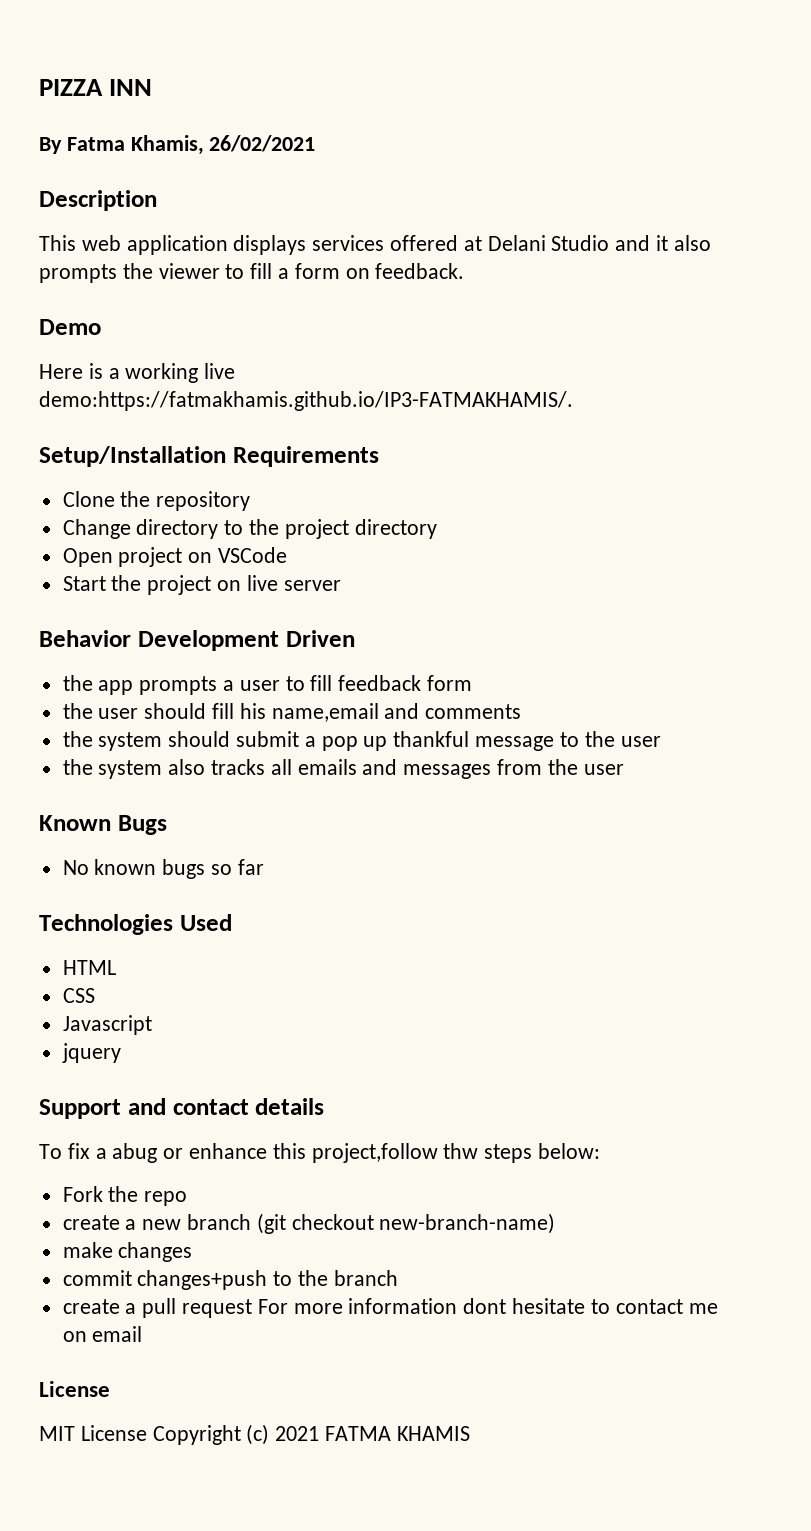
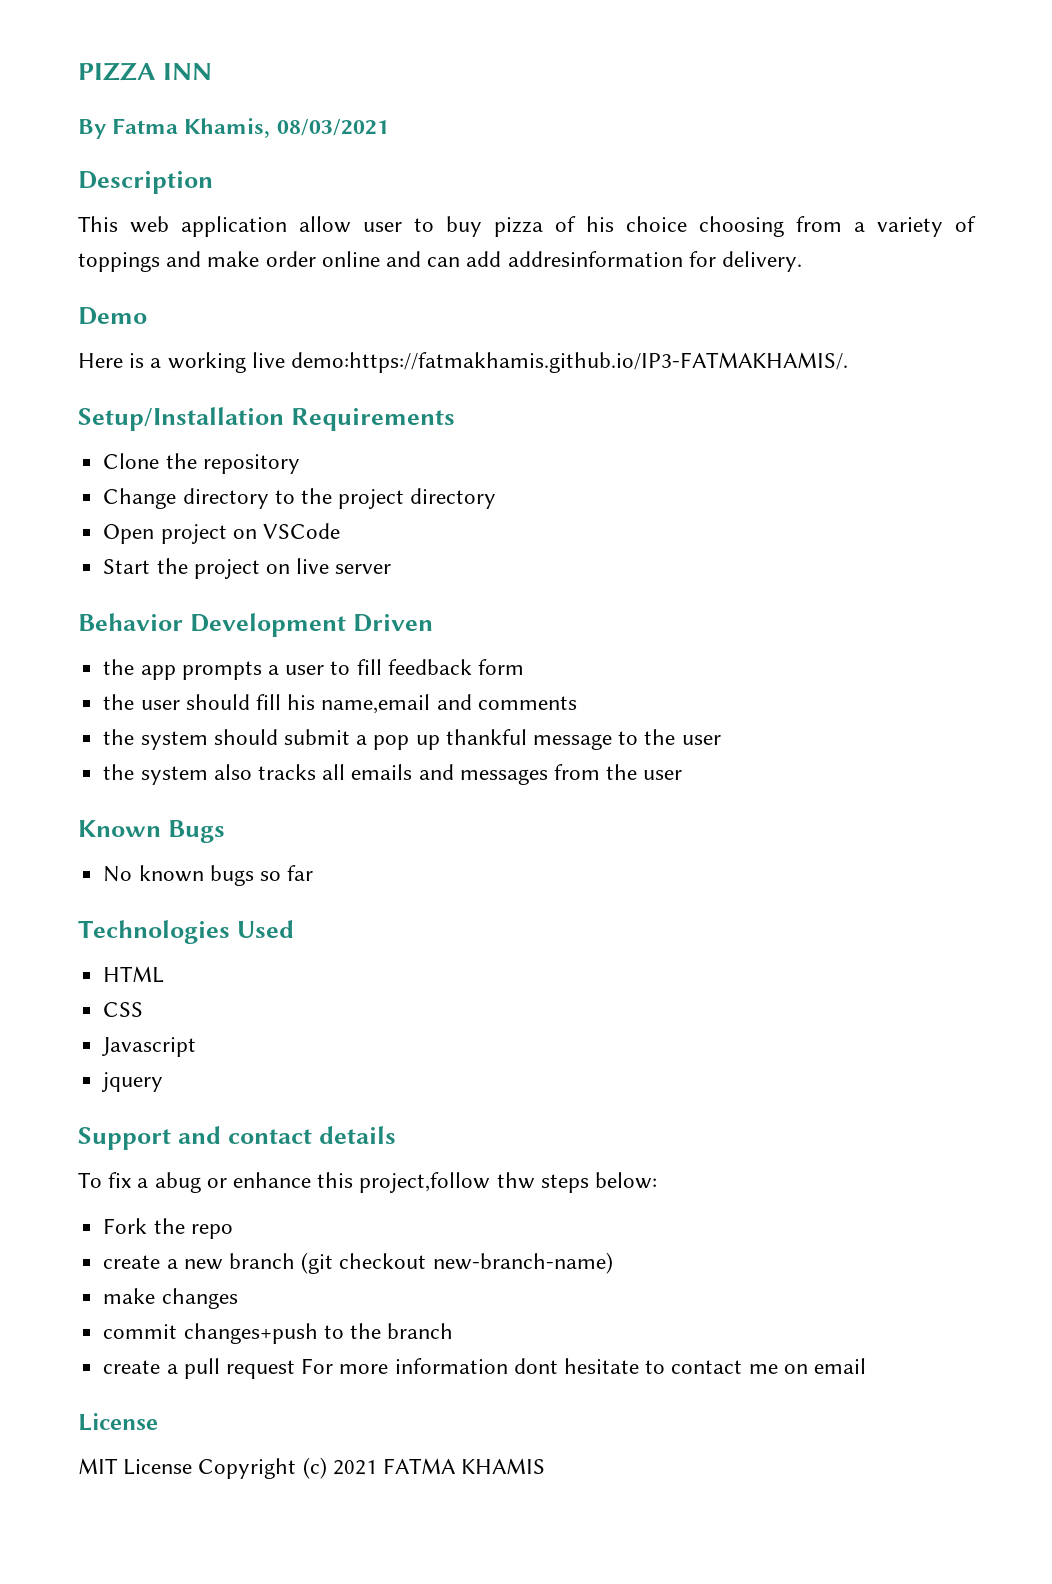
[209,135,316,152] 26/02/2021 -> [276,119,389,136] 08/03/2021
[233,235,711,255] [39,263,465,283] displays services offered at Delani Studio and it also prompts the viewer to fill a form on feedback. -> [299,216,976,237] [78,251,803,272] allow user to buy pizza of his choice choosing from a variety of toppings and make order online and can add addresinformation for delivery.

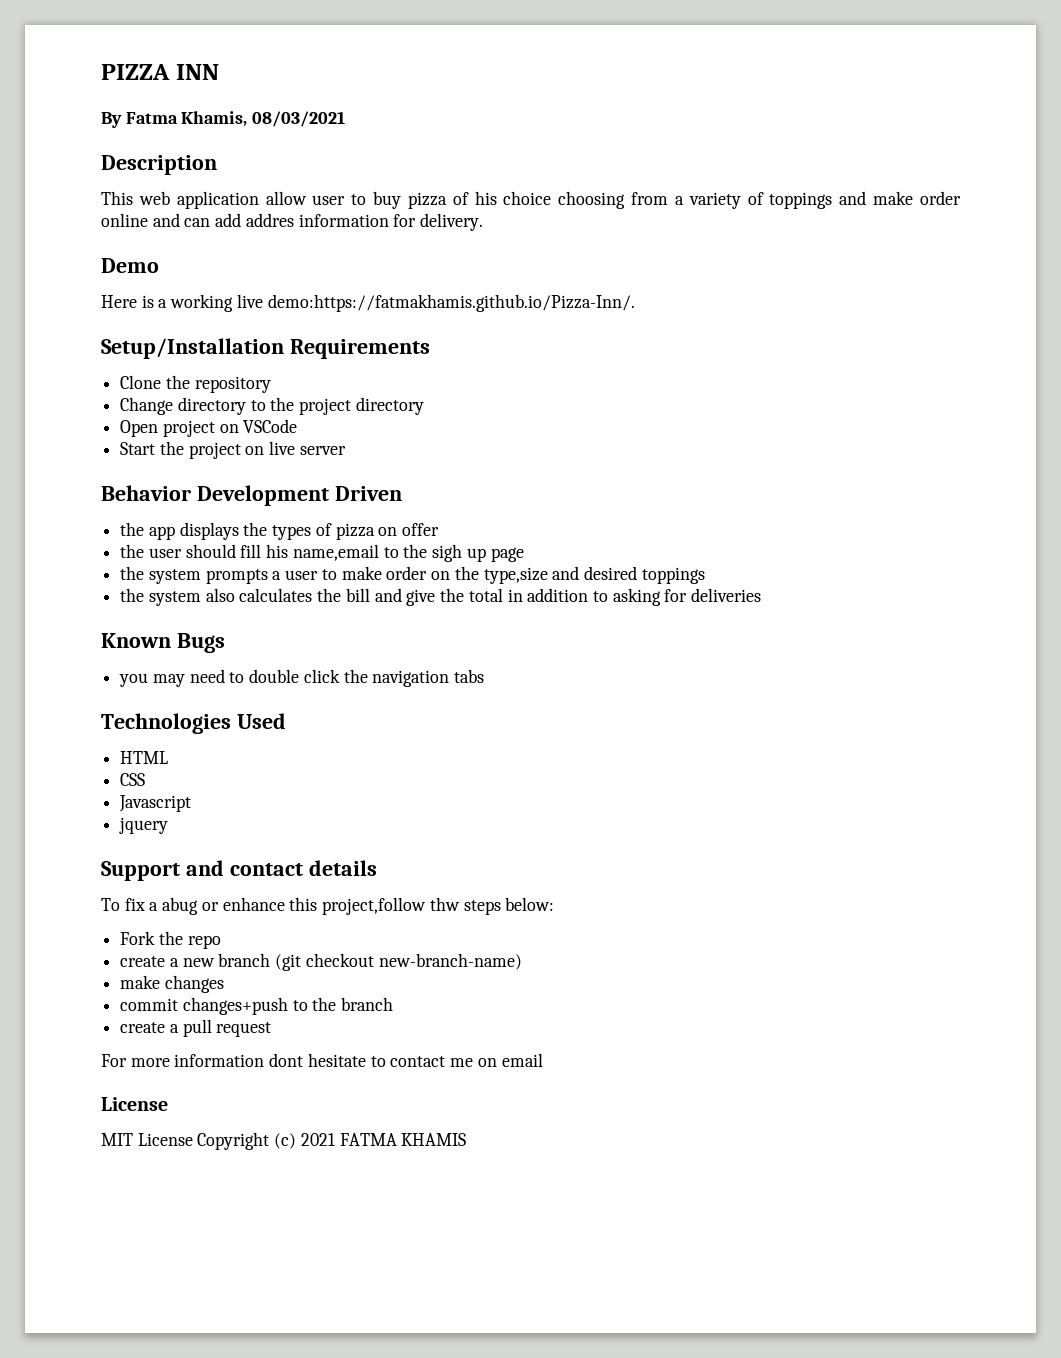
[507,251,683,267] addresinformation -> [245,213,389,227] addres information
[291,352,849,373] demo:https://fatmakhamis.github.io/IP3-FATMAKHAMIS/. -> [267,294,635,312] demo:https://fatmakhamis.github.io/Pizza-Inn/.
[181,659,524,680] prompts a user to fill feedback form -> [179,522,440,540] displays the types of pizza on offer
[436,694,577,710] [103,729,721,750] [103,764,683,785] [78,820,225,843] [103,865,314,886] and comments // the system should submit a pop up thankful message to the user // the system also tracks all emails and messages from the user // Known Bugs // No known bugs so far -> [383,544,524,562] [120,566,705,584] [120,588,762,606] [101,633,225,653] [119,669,485,687] to the sigh up page // the system prompts a user to make order on the type,size and desired toppings // the system also calculates the bill and give the total in addition to asking for deliveries // Known Bugs // you may need to double click the navigation tabs
(295, 1369) none -> (272, 1029) //

